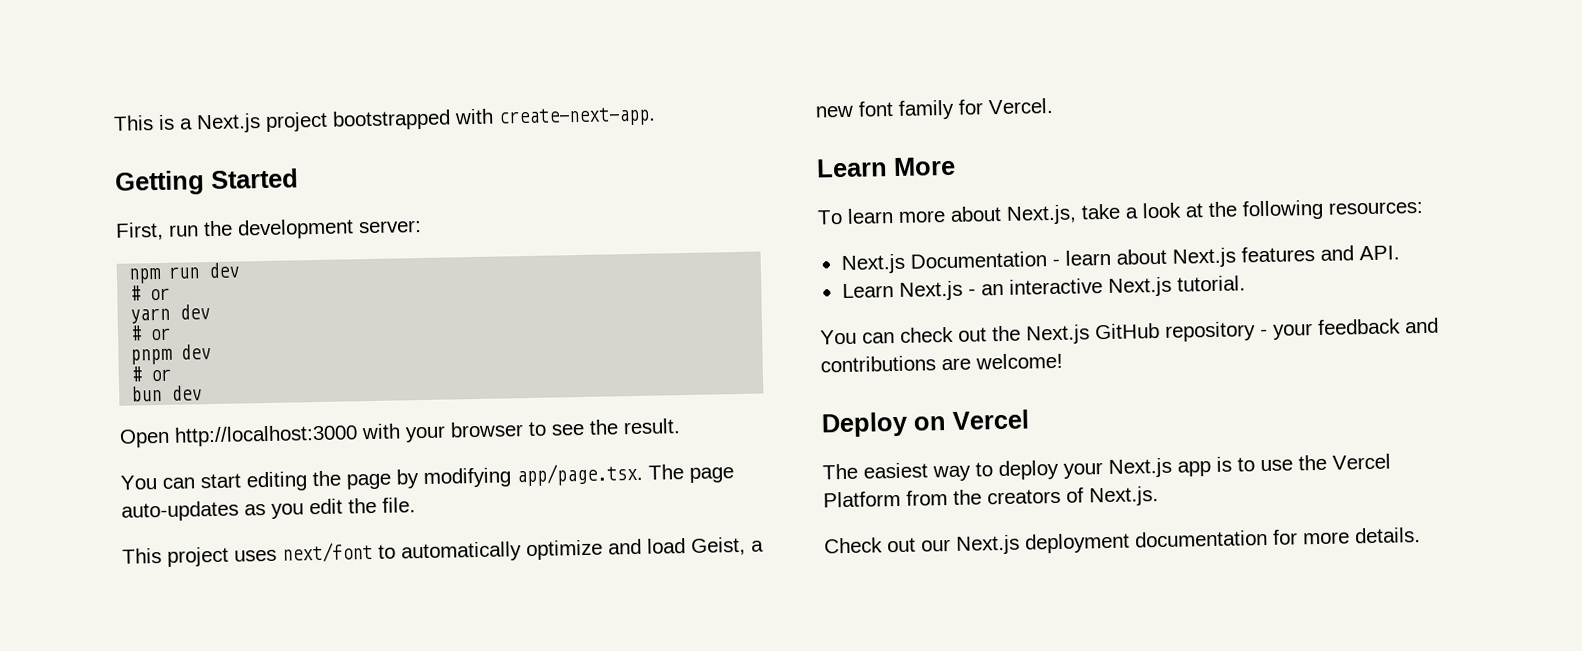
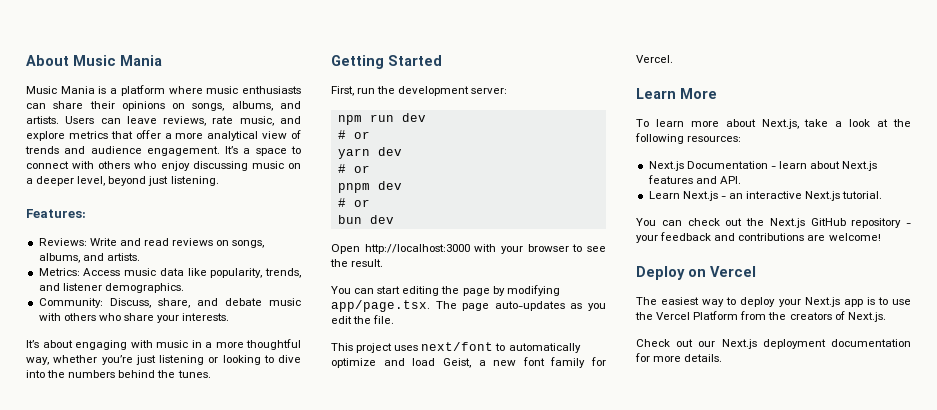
[113,106,656,134] This is a Next.js project bootstrapped with create-next-app. -> [26,55,162,66] [26,85,301,96] [26,101,301,111] [26,116,301,126] [26,130,301,141] [25,146,301,156] [26,161,301,171] [26,176,219,186] [26,209,86,218] [38,238,265,248] [38,253,140,263] [38,268,301,278] [38,283,184,293] [38,298,301,308] [38,313,230,323] [26,339,301,350] [26,355,301,365] [26,370,211,378] About Music Mania // Music Mania is a platform where music enthusiasts can share their opinions on songs, albums, and artists. Users can leave reviews, rate music, and explore metrics that offer a more analytical view of trends and audience engagement. It’s a space to connect with others who enjoy discussing music on a deeper level, beyond just listening. // Features: // Reviews: Write and read reviews on songs, albums, and artists. // Metrics: Access music data like popularity, trends, and listener demographics. // Community: Discuss, share, and debate music with others who share your interests. // It’s about engaging with music in a more thoughtful way, whether you’re just listening or looking to dive into the numbers behind the tunes.

